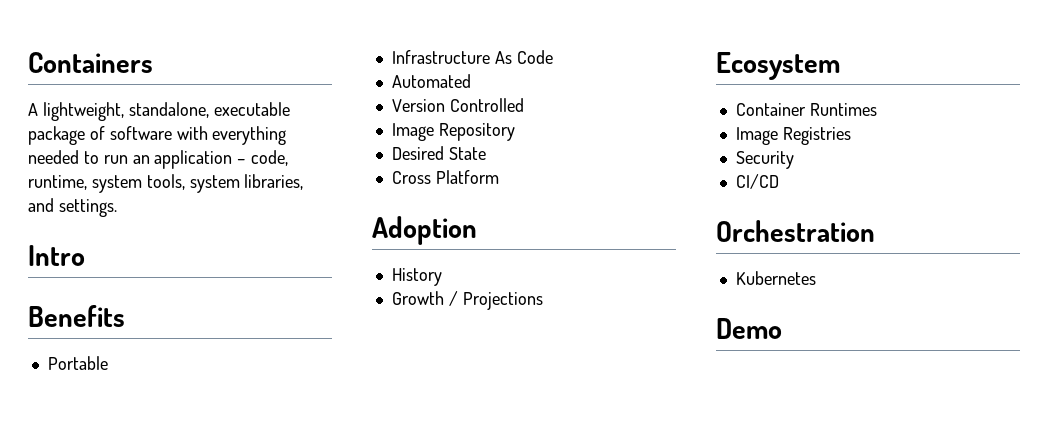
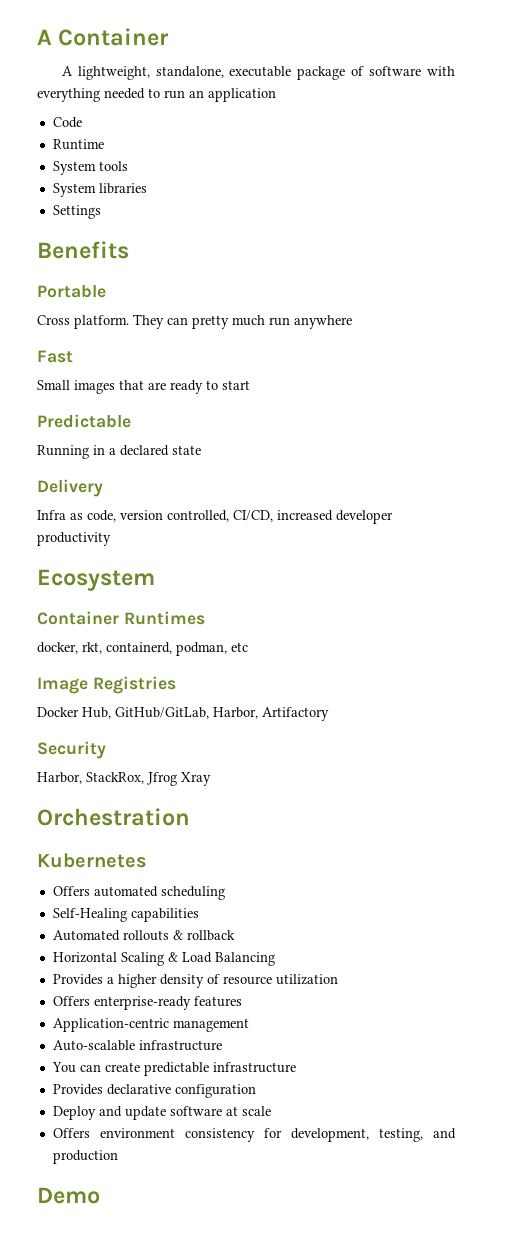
[28,52,153,73] Containers -> [37,28,170,46] A Container
[237,150,289,166] [28,174,304,193] [28,198,117,217] [28,245,85,266] [28,305,125,327] [47,356,108,370] [391,50,553,64] [391,74,471,88] [391,98,524,112] [391,123,515,141] [391,146,486,160] [391,170,499,184] [372,216,477,245] [391,268,442,286] [391,291,543,310] [716,52,840,80] [735,103,877,116] [735,127,851,145] [735,151,794,169] [735,174,779,189] [716,220,875,242] [735,271,816,285] – code, runtime, system tools, system libraries, and settings. // Intro // Benefits // Portable // Infrastructure As Code // Automated // Version Controlled // Image Repository // Desired State // Cross Platform // Adoption // History // Growth / Projections // Ecosystem // Container Runtimes // Image Registries // Security // CI/CD // Orchestration // Kubernetes -> [52,117,82,128] [52,139,104,150] [52,161,128,175] [52,183,147,197] [52,205,101,219] [37,241,129,259] [37,285,106,298] [37,314,352,329] [37,350,73,363] [37,380,250,394] [37,414,131,428] [37,445,201,459] [37,479,103,497] [37,510,393,524] [37,532,111,546] [37,569,155,591] [37,611,205,625] [37,642,248,656] [37,676,176,694] [37,707,329,721] [37,741,106,759] [37,772,211,786] [37,808,190,826] [37,853,147,868] [52,886,225,900] [52,908,199,922] [52,930,235,941] [52,952,275,966] [52,974,338,988] [52,996,242,1010] [52,1018,249,1032] [52,1040,222,1051] [51,1062,296,1076] [52,1084,256,1098] [52,1106,271,1120] [52,1128,456,1142] [52,1150,118,1164] // Code // Runtime // System tools // System libraries // Settings // Benefits // Portable // Cross platform. They can pretty much run anywhere // Fast // Small images that are ready to start // Predictable // Running in a declared state // Delivery // Infra as code, version controlled, CI/CD, increased developer productivity // Ecosystem // Container Runtimes // docker, rkt, containerd, podman, etc // Image Registries // Docker Hub, GitHub/GitLab, Harbor, Artifactory // Security // Harbor, StackRox, Jfrog Xray // Orchestration // Kubernetes // Offers automated scheduling // Self-Healing capabilities // Automated rollouts & rollback // Horizontal Scaling & Load Balancing // Provides a higher density of resource utilization // Offers enterprise-ready features // Application-centric management // Auto-scalable infrastructure // You can create predictable infrastructure // Provides declarative configuration // Deploy and update software at scale // Offers environment consistency for development, testing, and production

